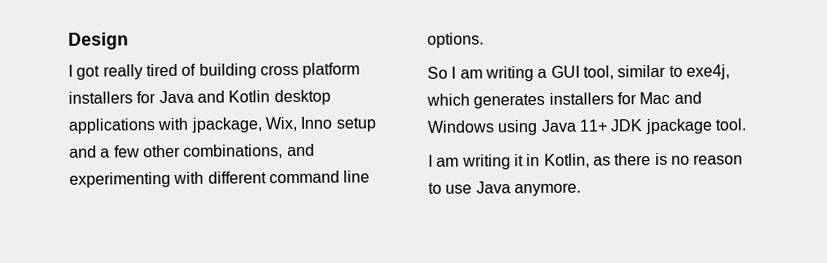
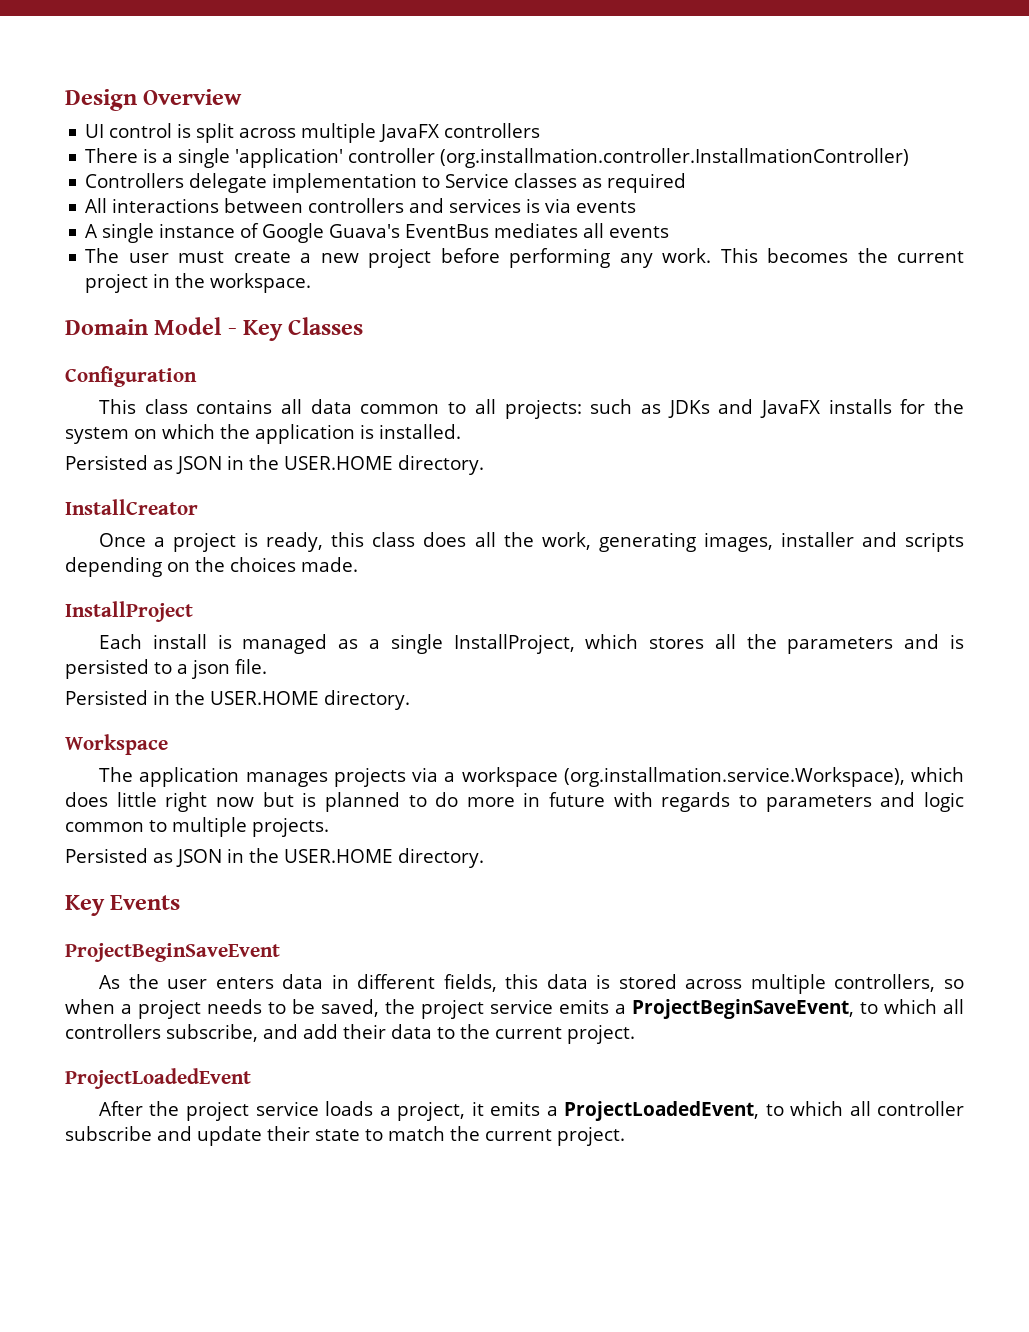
[68,62,361,80] [68,89,331,106] [68,116,376,134] [69,143,315,159] [69,170,371,188] [427,32,484,48] [427,64,730,82] [426,91,702,109] [427,118,747,136] [428,152,744,170] [428,181,581,197] // I got really tired of building cross platform installers for Java and Kotlin desktop applications with jpackage, Wix, Inno setup and a few other combinations, and experimenting with different command line options. // So I am writing a GUI tool, similar to exe4j, which generates installers for Mac and Windows using Java 11+ JDK jpackage tool. // I am writing it in Kotlin, as there is no reason to use Java anymore. -> [143,89,243,105] [85,123,541,143] [85,148,910,168] [85,173,687,193] [85,198,637,213] [85,223,670,243] [85,248,965,268] [85,273,312,293] [65,317,364,341] [65,366,197,387] [98,399,964,419] [65,424,461,444] [65,455,484,475] [65,499,198,515] [98,532,965,552] [65,557,358,577] [65,601,193,622] [98,634,965,654] [65,659,267,679] [65,690,410,710] [65,734,168,755] [98,767,964,787] [65,792,964,812] [65,817,329,837] [65,848,484,868] [65,895,181,916] [65,943,280,962] [98,974,964,994] [65,999,964,1019] [65,1024,635,1044] [65,1068,251,1089] [98,1101,964,1121] [65,1126,625,1146] Overview // UI control is split across multiple JavaFX controllers // There is a single 'application' controller (org.installmation.controller.InstallmationController) // Controllers delegate implementation to Service classes as required // All interactions between controllers and services is via events // A single instance of Google Guava's EventBus mediates all events // The user must create a new project before performing any work. This becomes the current project in the workspace. // Domain Model - Key Classes // Configuration // This class contains all data common to all projects: such as JDKs and JavaFX installs for the system on which the application is installed. // Persisted as JSON in the USER.HOME directory. // InstallCreator // Once a project is ready, this class does all the work, generating images, installer and scripts depending on the choices made. // InstallProject // Each install is managed as a single InstallProject, which stores all the parameters and is persisted to a json file. // Persisted in the USER.HOME directory. // Workspace // The application manages projects via a workspace (org.installmation.service.Workspace), which does little right now but is planned to do more in future with regards to parameters and logic common to multiple projects. // Persisted as JSON in the USER.HOME directory. // Key Events // ProjectBeginSaveEvent // As the user enters data in different fields, this data is stored across multiple controllers, so when a project needs to be saved, the project service emits a ProjectBeginSaveEvent, to which all controllers subscribe, and add their data to the current project. // ProjectLoadedEvent // After the project service loads a project, it emits a ProjectLoadedEvent, to which all controller subscribe and update their state to match the current project.

